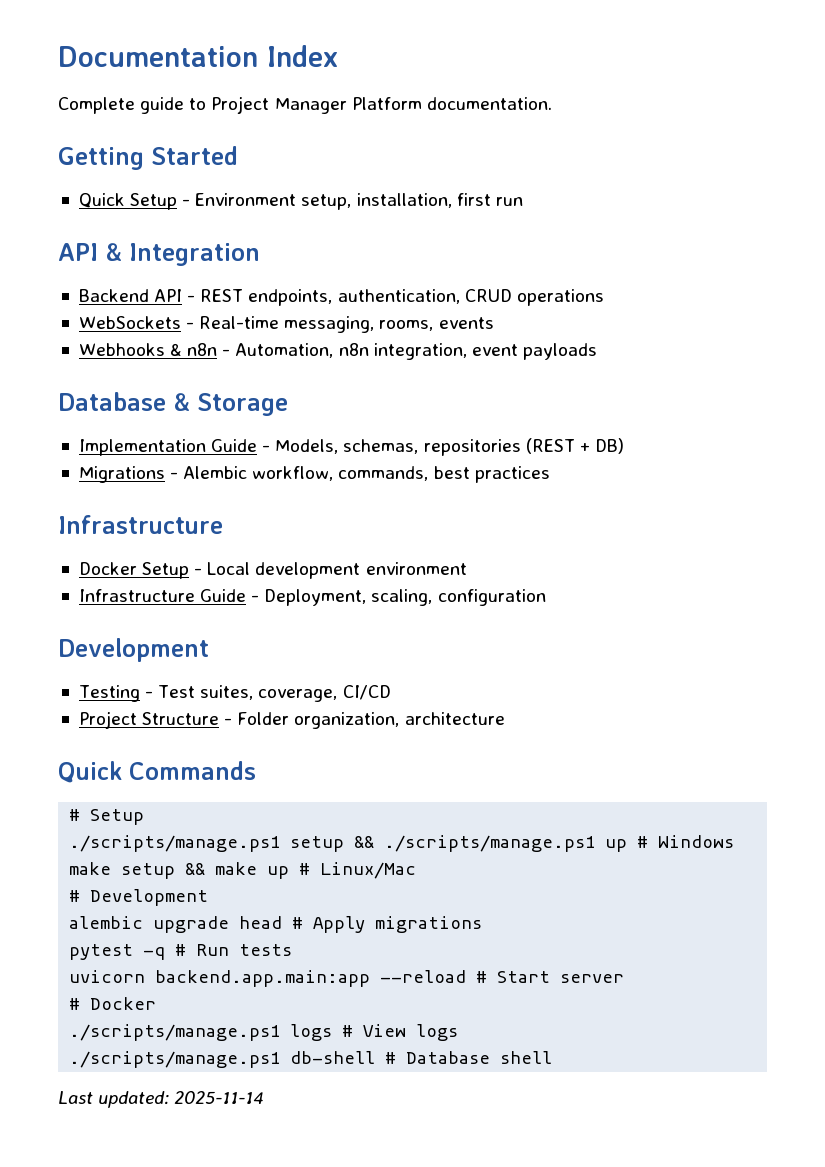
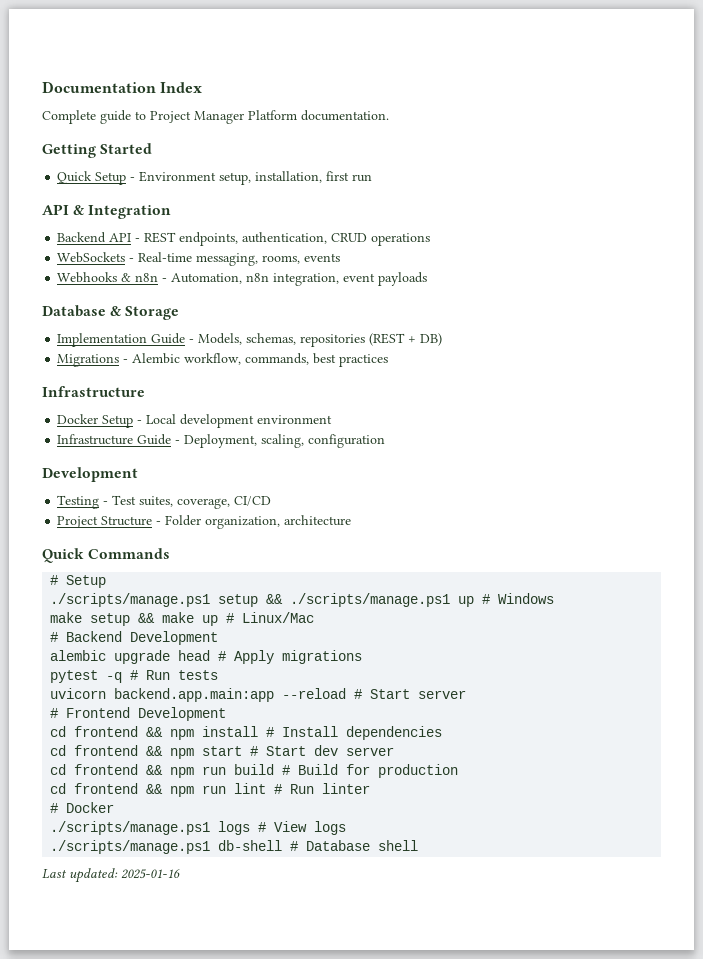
(81, 896) none -> [66,631,123,642] Backend
(625, 978) none -> [50,707,227,721] [50,726,443,740] [50,745,395,759] [50,764,459,778] [50,783,371,797] // # Frontend Development // cd frontend && npm install # Install dependencies // cd frontend && npm start # Start dev server // cd frontend && npm run build # Build for production // cd frontend && npm run lint # Run linter
[174,1091,265,1104] 2025-11-14 -> [121,869,180,879] 2025-01-16

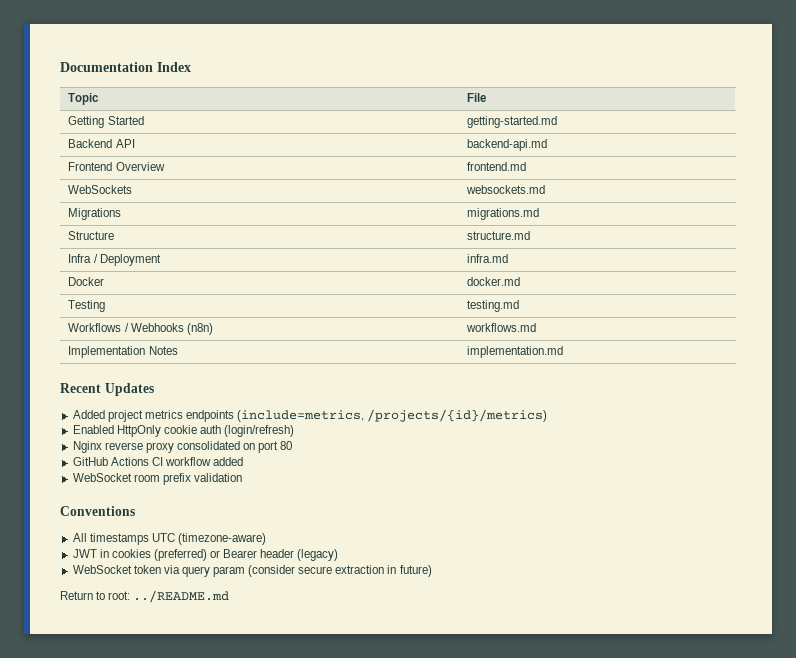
[42,110,389,124] [42,143,153,158] [57,171,373,185] [42,204,172,219] [57,232,431,246] [57,252,341,266] [57,272,428,286] [42,305,180,320] [57,333,443,347] [57,353,389,367] [42,386,145,397] [57,414,333,428] [57,434,386,448] [42,467,138,482] [57,495,272,509] [57,515,352,529] [42,548,171,563] [50,575,107,588] [50,593,555,607] [50,612,315,626] [50,631,219,645] [50,650,363,664] [50,670,219,683] [50,688,467,702] [50,707,227,721] [50,726,443,740] [50,745,395,759] [50,764,459,778] [50,783,371,797] [50,802,115,813] [50,821,347,835] [50,840,419,854] [42,868,180,883] // Complete guide to Project Manager Platform documentation. // Getting Started // Quick Setup - Environment setup, installation, first run // API & Integration // Backend API - REST endpoints, authentication, CRUD operations // WebSockets - Real-time messaging, rooms, events // Webhooks & n8n - Automation, n8n integration, event payloads // Database & Storage // Implementation Guide - Models, schemas, repositories (REST + DB) // Migrations - Alembic workflow, commands, best practices // Infrastructure // Docker Setup - Local development environment // Infrastructure Guide - Deployment, scaling, configuration // Development // Testing - Test suites, coverage, CI/CD // Project Structure - Folder organization, architecture // Quick Commands // # Setup // ./scripts/manage.ps1 setup && ./scripts/manage.ps1 up # Windows // make setup && make up # Linux/Mac // # Backend Development // alembic upgrade head # Apply migrations // pytest -q # Run tests // uvicorn backend.app.main:app --reload # Start server // # Frontend Development // cd frontend && npm install # Install dependencies // cd frontend && npm start # Start dev server // cd frontend && npm run build # Build for production // cd frontend && npm run lint # Run linter // # Docker // ./scripts/manage.ps1 logs # View logs // ./scripts/manage.ps1 db-shell # Database shell // Last updated: 2025-01-16 -> [68,93,100,105] [467,93,487,102] [68,116,144,128] [467,116,558,128] [68,139,135,148] [467,139,548,151] [68,162,165,171] [467,162,527,171] [68,185,133,194] [466,185,546,194] [68,208,122,220] [467,208,540,220] [68,231,115,240] [467,231,531,240] [68,254,161,266] [467,254,509,263] [68,277,105,286] [467,277,521,286] [68,300,106,312] [467,300,520,312] [68,323,213,335] [466,323,537,332] [68,346,178,358] [467,346,564,358] [60,383,154,396] [72,409,548,422] [72,425,295,437] [72,441,293,453] [72,457,244,466] [72,473,242,485] [60,506,135,516] [72,533,266,545] [72,549,339,561] [72,565,432,577] [60,590,230,603] // Topic | File // Getting Started | getting-started.md // Backend API | backend-api.md // Frontend Overview | frontend.md // WebSockets | websockets.md // Migrations | migrations.md // Structure | structure.md // Infra / Deployment | infra.md // Docker | docker.md // Testing | testing.md // Workflows / Webhooks (n8n) | workflows.md // Implementation Notes | implementation.md // Recent Updates // Added project metrics endpoints (include=metrics, /projects/{id}/metrics) // Enabled HttpOnly cookie auth (login/refresh) // Nginx reverse proxy consolidated on port 80 // GitHub Actions CI workflow added // WebSocket room prefix validation // Conventions // All timestamps UTC (timezone-aware) // JWT in cookies (preferred) or Bearer header (legacy) // WebSocket token via query param (consider secure extraction in future) // Return to root: ../README.md

